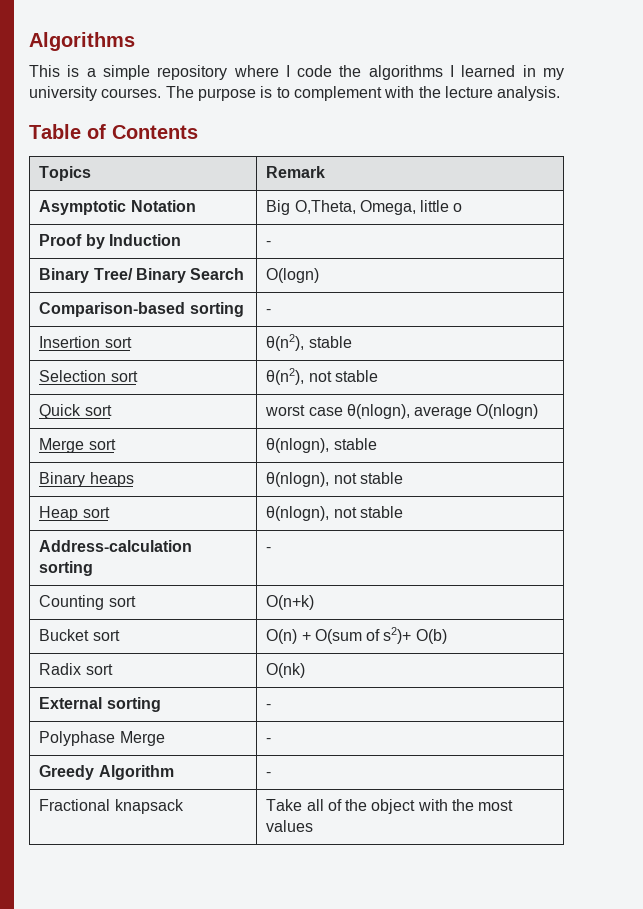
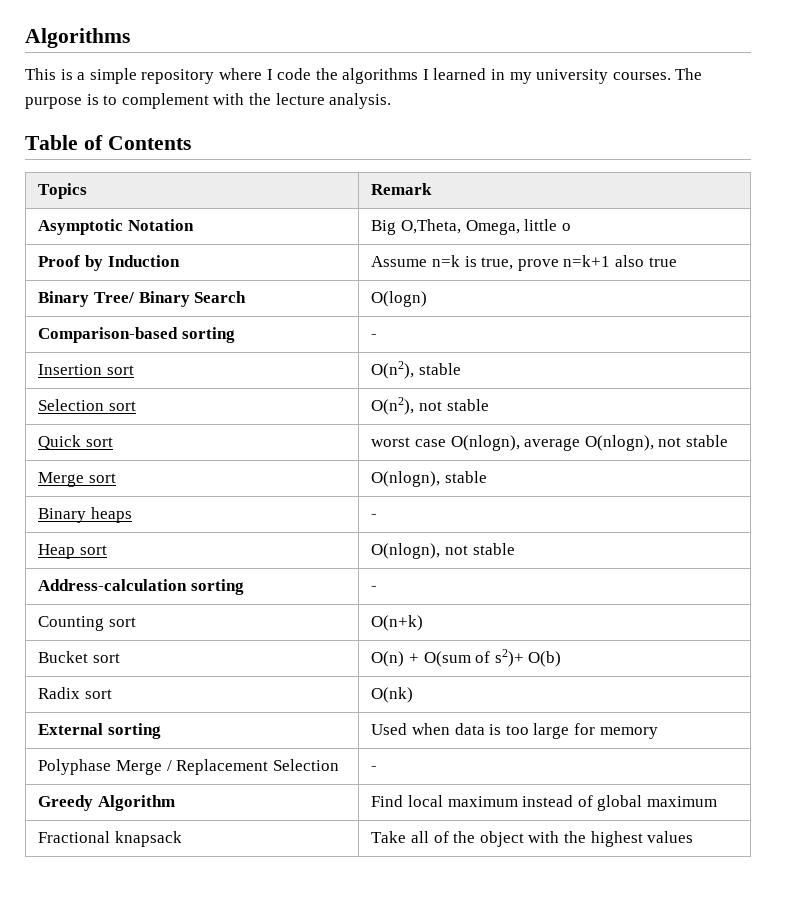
[266,241,272,246] - -> [371,255,677,271] Assume n=k is true, prove n=k+1 also true
[266,334,305,351] θ(n2), -> [371,361,415,379] O(n2),
[266,368,305,385] θ(n2), -> [371,397,415,415] O(n2),
[346,404,539,419] θ(nlogn), average O(nlogn) -> [450,435,728,451] O(nlogn), average O(nlogn), not stable
[266,438,330,453] θ(nlogn), -> [371,471,441,487] O(nlogn),
[266,472,403,487] θ(nlogn), not stable -> [371,514,378,519] -
[266,506,330,521] θ(nlogn), -> [371,543,441,559] O(nlogn),
[266,704,272,709] - -> [371,723,658,739] Used when data is too large for memory
(165, 738) none -> [166,759,339,775] / Replacement Selection
[266,772,272,777] - -> [371,795,717,811] Find local maximum instead of global maximum
[478,800,514,811] most -> [590,831,643,847] highest

